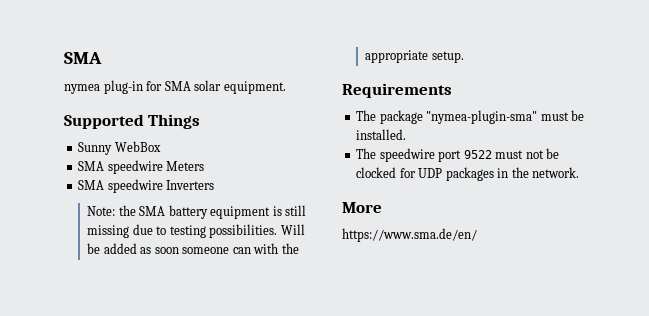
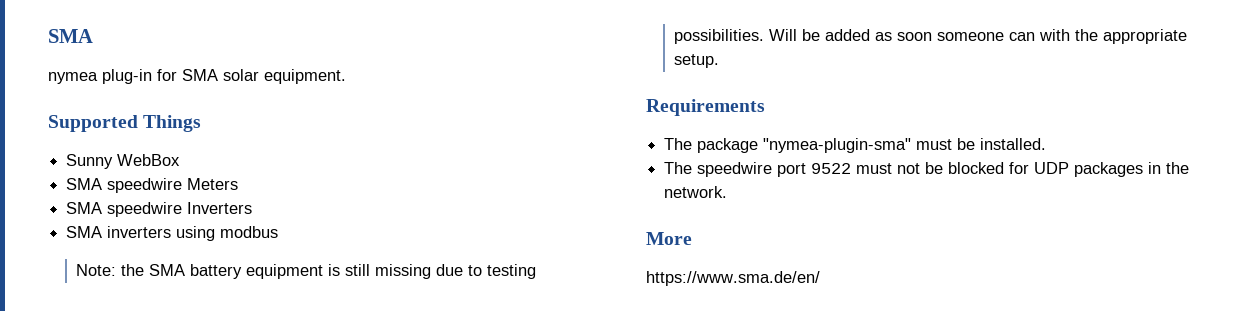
(215, 185) none -> [66,226,279,241] // SMA inverters using modbus
[356,167,397,178] clocked -> [948,162,1005,174] blocked

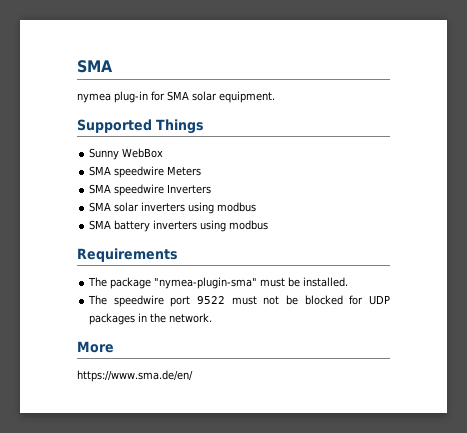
[107,226,279,241] [76,264,537,279] [674,29,1188,44] [674,54,720,68] inverters using modbus // Note: the SMA battery equipment is still missing due to testing possibilities. Will be added as soon someone can with the appropriate setup. -> [114,202,257,214] [89,220,269,232] solar inverters using modbus // SMA battery inverters using modbus

